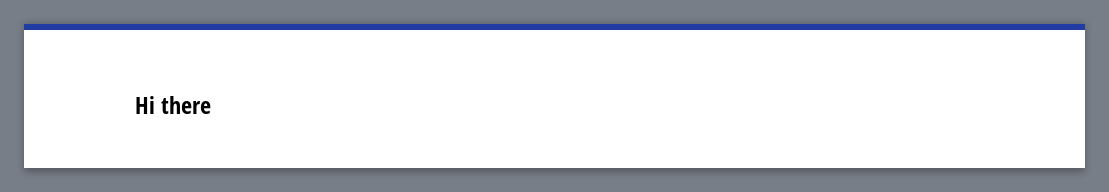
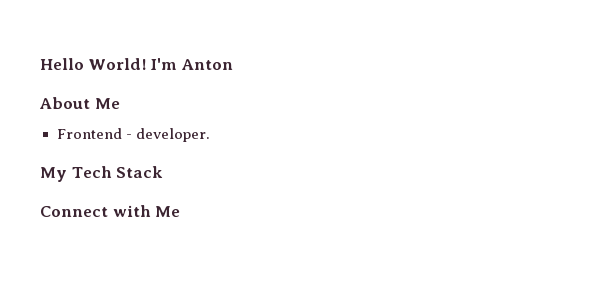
[135,96,212,114] Hi there -> [40,58,233,70] [39,97,120,109] [56,128,210,142] [40,166,164,182] [40,205,181,217] Hello World! I'm Anton // About Me // Frontend - developer. // My Tech Stack // Connect with Me

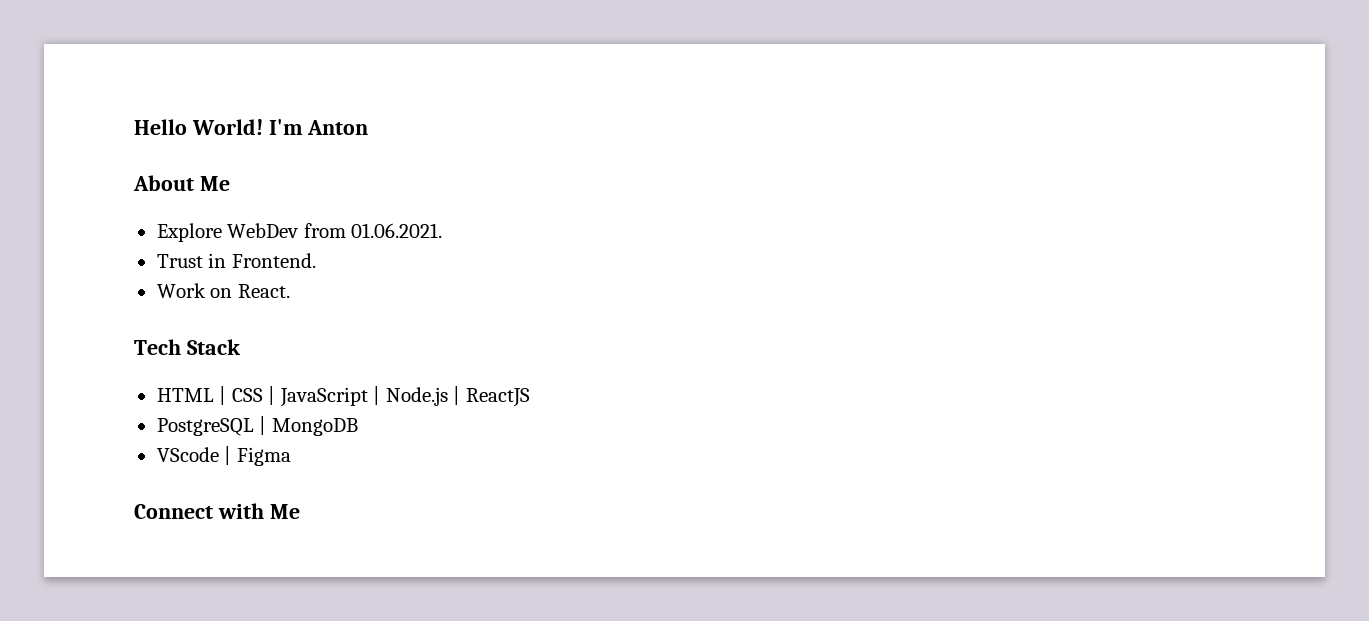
[56,128,210,142] [40,166,164,182] Frontend - developer. // My Tech Stack -> [156,223,443,242] [156,253,316,268] [156,283,290,298] [134,339,241,355] [156,386,530,407] [156,416,358,436] [156,446,291,466] Explore WebDev from 01.06.2021. // Trust in Frontend. // Work on React. // Tech Stack // HTML | CSS | JavaScript | Node.js | ReactJS // PostgreSQL | MongoDB // VScode | Figma

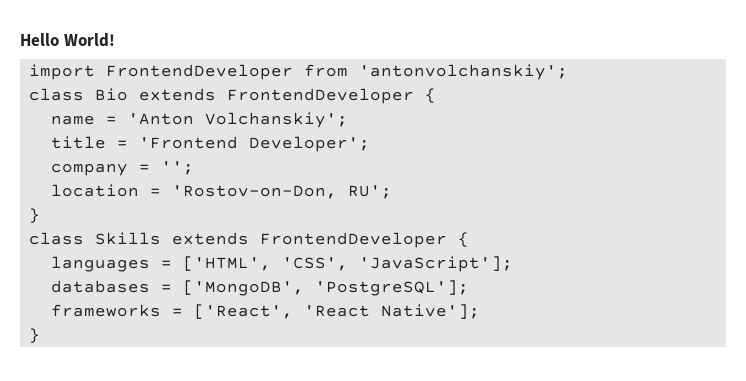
[268,119,369,135] [133,175,230,191] [156,223,443,242] [156,253,316,268] [156,283,290,298] [134,339,241,355] [156,386,530,407] [156,416,358,436] [156,446,291,466] [134,503,300,519] I'm Anton // About Me // Explore WebDev from 01.06.2021. // Trust in Frontend. // Work on React. // Tech Stack // HTML | CSS | JavaScript | Node.js | ReactJS // PostgreSQL | MongoDB // VScode | Figma // Connect with Me -> [29,64,568,80] [29,88,436,104] [51,112,348,128] [51,136,370,152] [51,161,194,176] [51,184,392,199] [29,208,40,223] [29,232,469,248] [51,256,513,272] [51,280,469,296] [51,304,480,319] [29,328,40,343] // import FrontendDeveloper from 'antonvolchanskiy'; // class Bio extends FrontendDeveloper { // name = 'Anton Volchanskiy'; // title = 'Frontend Developer'; // company = ''; // location = 'Rostov-on-Don, RU'; // } // class Skills extends FrontendDeveloper { // languages = ['HTML', 'CSS', 'JavaScript']; // databases = ['MongoDB', 'PostgreSQL']; // frameworks = ['React', 'React Native']; // }

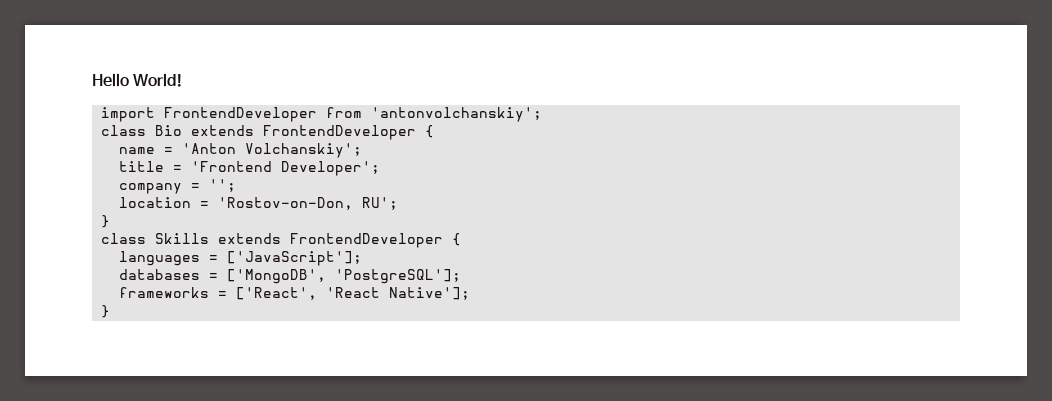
[183,256,513,272] ['HTML', 'CSS', 'JavaScript']; -> [227,251,363,266] ['JavaScript'];

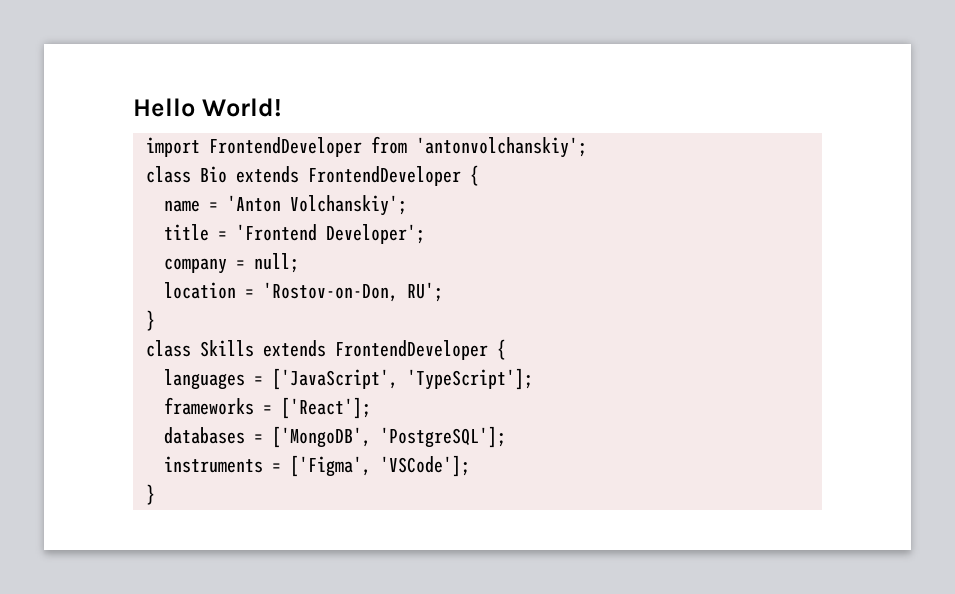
[209,179,237,192] ''; -> [254,253,300,273] null;
[227,251,363,266] ['JavaScript']; -> [272,368,534,390] [164,397,372,419] ['JavaScript', 'TypeScript']; // frameworks = ['React'];
[119,287,471,300] frameworks = ['React', 'React Native']; -> [164,455,471,477] instruments = ['Figma', 'VSCode'];

